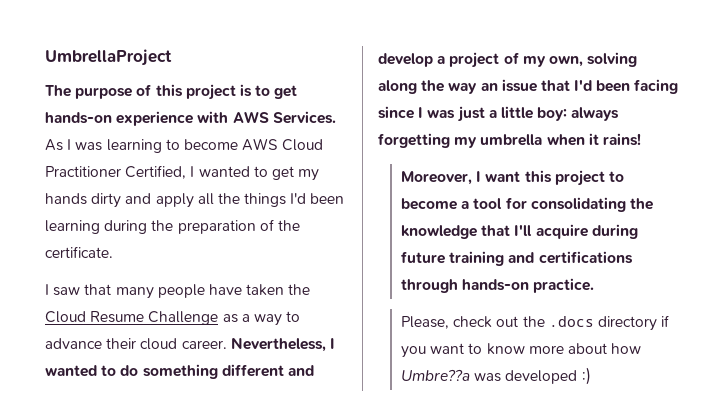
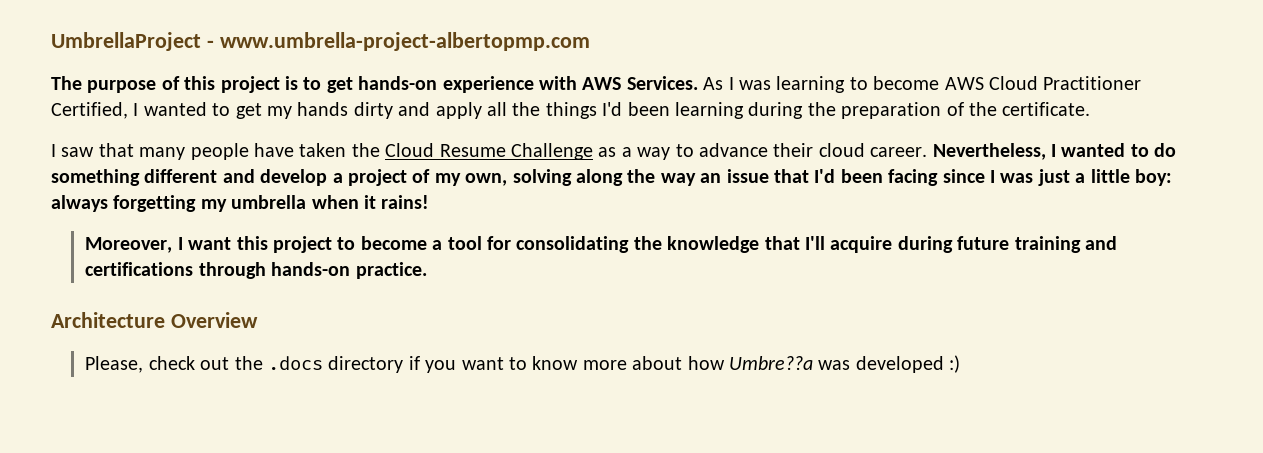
(172, 57) none -> [206,32,590,51] - www.umbrella-project-albertopmp.com
(595, 285) none -> [51,312,258,328] // Architecture Overview

